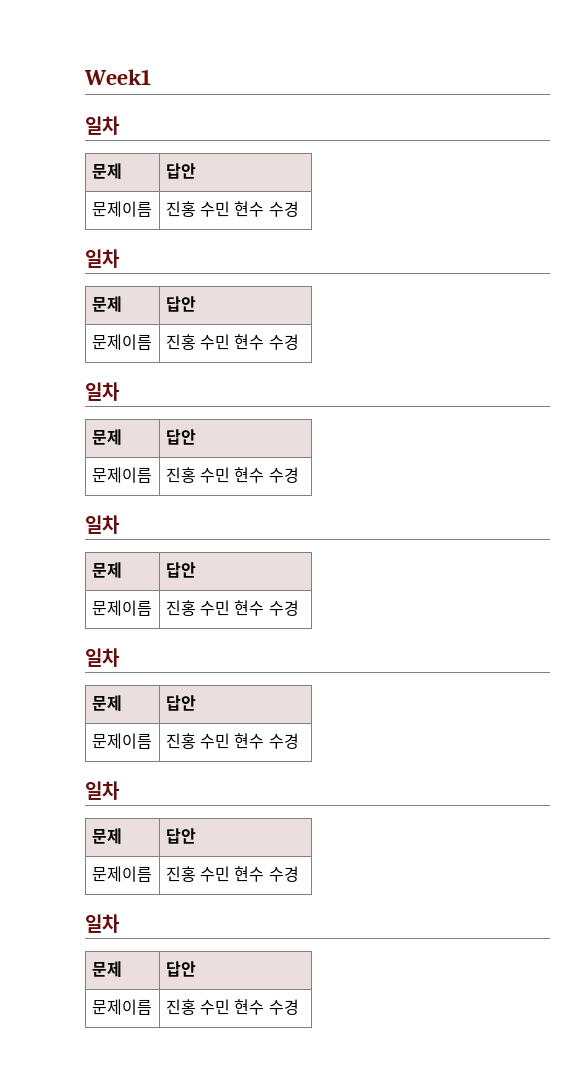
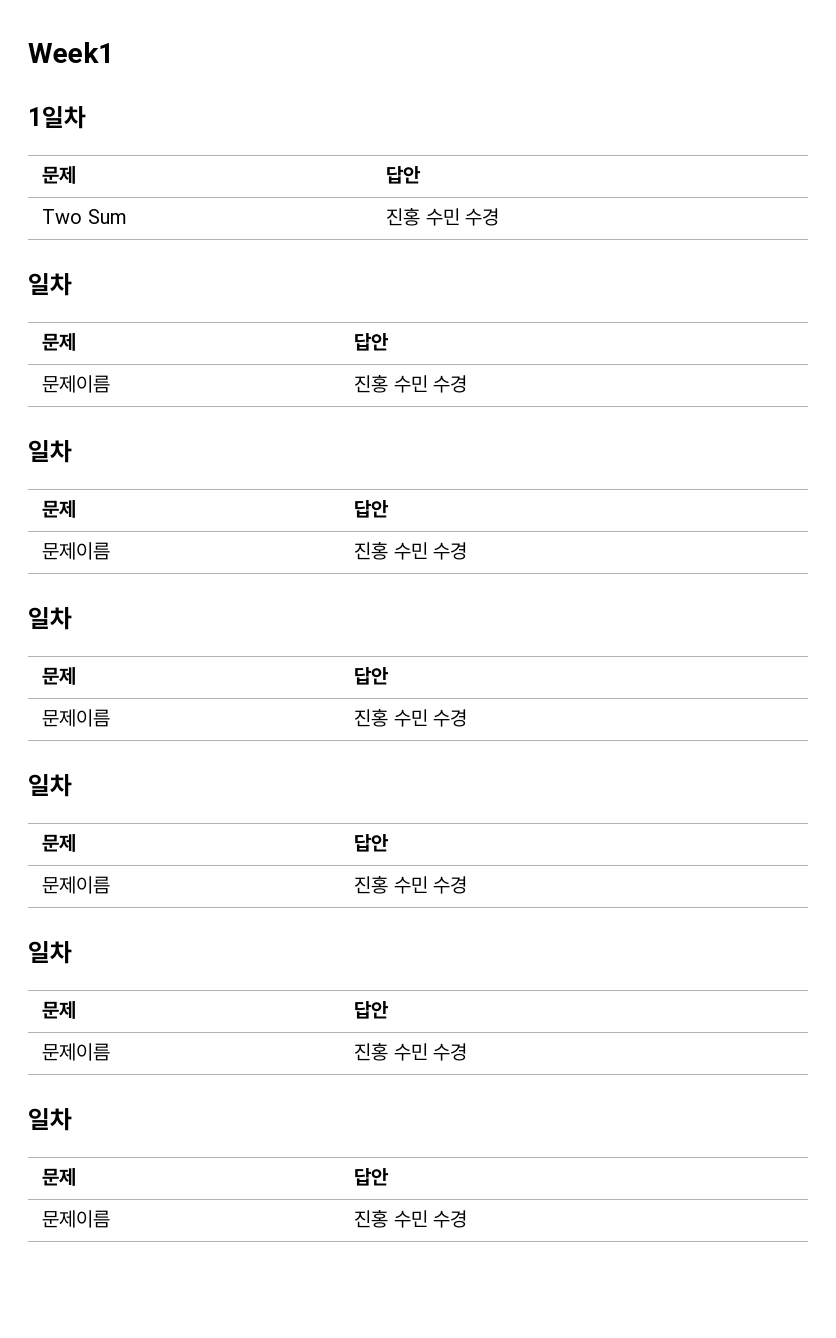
[85,116,120,135] [91,163,122,179] [165,163,196,179] [91,201,152,217] [165,201,299,217] [85,249,120,268] [91,296,122,312] [165,296,196,312] [91,334,152,350] [165,334,299,350] [85,382,120,401] [91,429,122,445] [165,429,196,445] [91,467,152,483] [165,467,299,483] [85,515,120,534] [91,562,122,578] [165,562,196,578] [91,600,152,616] [165,600,299,616] [85,648,120,667] [91,695,122,711] [165,695,196,711] [91,733,152,749] [165,733,299,749] [85,781,120,800] [91,828,122,844] [165,828,196,844] [91,866,152,882] [165,866,299,882] [85,914,120,933] [91,961,122,977] [165,961,196,977] [91,999,152,1015] [165,999,265,1015] 일차 // 문제 | 답안 // 문제이름 | 진홍 수민 현수 수경 // 일차 // 문제 | 답안 // 문제이름 | 진홍 수민 현수 수경 // 일차 // 문제 | 답안 // 문제이름 | 진홍 수민 현수 수경 // 일차 // 문제 | 답안 // 문제이름 | 진홍 수민 현수 수경 // 일차 // 문제 | 답안 // 문제이름 | 진홍 수민 현수 수경 // 일차 // 문제 | 답안 // 문제이름 | 진홍 수민 현수 수경 // 일차 // 문제 | 답안 // 문제이름 | 진홍 수민 현수 -> [28,106,86,129] [42,166,77,184] [386,166,422,184] [42,209,127,224] [386,207,500,226] [28,273,72,296] [42,333,77,351] [354,333,390,351] [42,375,111,393] [354,374,468,393] [28,440,72,463] [42,500,77,518] [354,500,390,518] [42,542,111,560] [354,541,468,560] [28,607,72,630] [42,667,77,685] [354,667,390,685] [42,709,111,727] [354,708,468,727] [28,774,72,797] [42,834,77,852] [354,834,390,852] [42,876,111,894] [354,875,468,894] [28,941,72,964] [42,1001,77,1019] [354,1001,390,1019] [42,1043,111,1061] [354,1042,468,1061] [28,1108,72,1131] [42,1168,77,1186] [354,1168,390,1186] [42,1210,111,1228] [354,1209,428,1228] 1일차 // 문제 | 답안 // Two Sum | 진홍 수민 수경 // 일차 // 문제 | 답안 // 문제이름 | 진홍 수민 수경 // 일차 // 문제 | 답안 // 문제이름 | 진홍 수민 수경 // 일차 // 문제 | 답안 // 문제이름 | 진홍 수민 수경 // 일차 // 문제 | 답안 // 문제이름 | 진홍 수민 수경 // 일차 // 문제 | 답안 // 문제이름 | 진홍 수민 수경 // 일차 // 문제 | 답안 // 문제이름 | 진홍 수민

